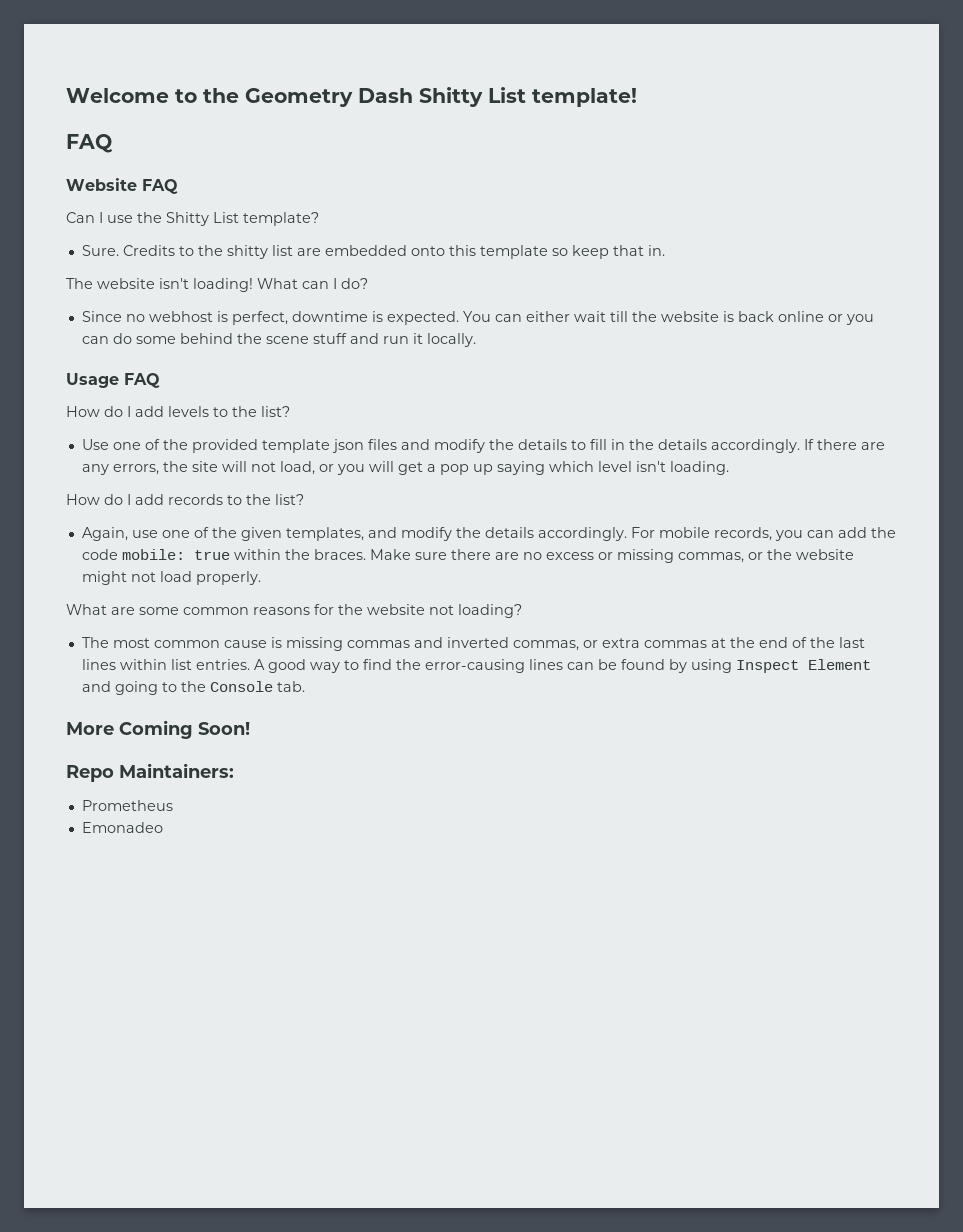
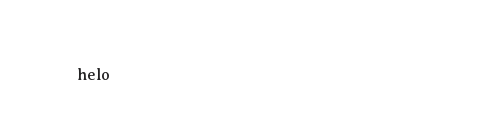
[66,87,637,107] [66,134,113,153] [66,178,178,194] [66,212,319,226] [81,245,665,259] [66,278,368,292] [81,311,874,325] [81,333,476,347] [66,373,160,388] [66,406,290,417] [81,439,885,453] [81,461,729,475] [66,494,304,505] [81,527,896,541] [81,549,854,563] [81,571,261,585] [66,604,522,618] [81,637,865,651] [81,659,871,673] [81,681,305,695] [66,720,250,739] [66,763,234,782] [81,800,173,811] [81,822,163,833] Welcome to the Geometry Dash Shitty List template! // FAQ // Website FAQ // Can I use the Shitty List template? // Sure. Credits to the shitty list are embedded onto this template so keep that in. // The website isn't loading! What can I do? // Since no webhost is perfect, downtime is expected. You can either wait till the website is back online or you can do some behind the scene stuff and run it locally. // Usage FAQ // How do I add levels to the list? // Use one of the provided template json files and modify the details to fill in the details accordingly. If there are any errors, the site will not load, or you will get a pop up saying which level isn't loading. // How do I add records to the list? // Again, use one of the given templates, and modify the details accordingly. For mobile records, you can add the code mobile: true within the braces. Make sure there are no excess or missing commas, or the website might not load properly. // What are some common reasons for the website not loading? // The most common cause is missing commas and inverted commas, or extra commas at the end of the last lines within list entries. A good way to find the error-causing lines can be found by using Inspect Element and going to the Console tab. // More Coming Soon! // Repo Maintainers: // Prometheus // Emonadeo -> [77,68,110,80] helo

